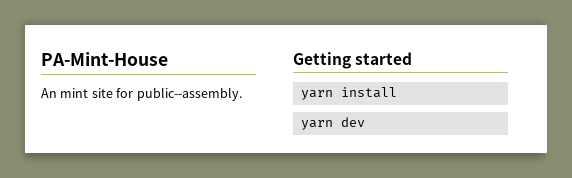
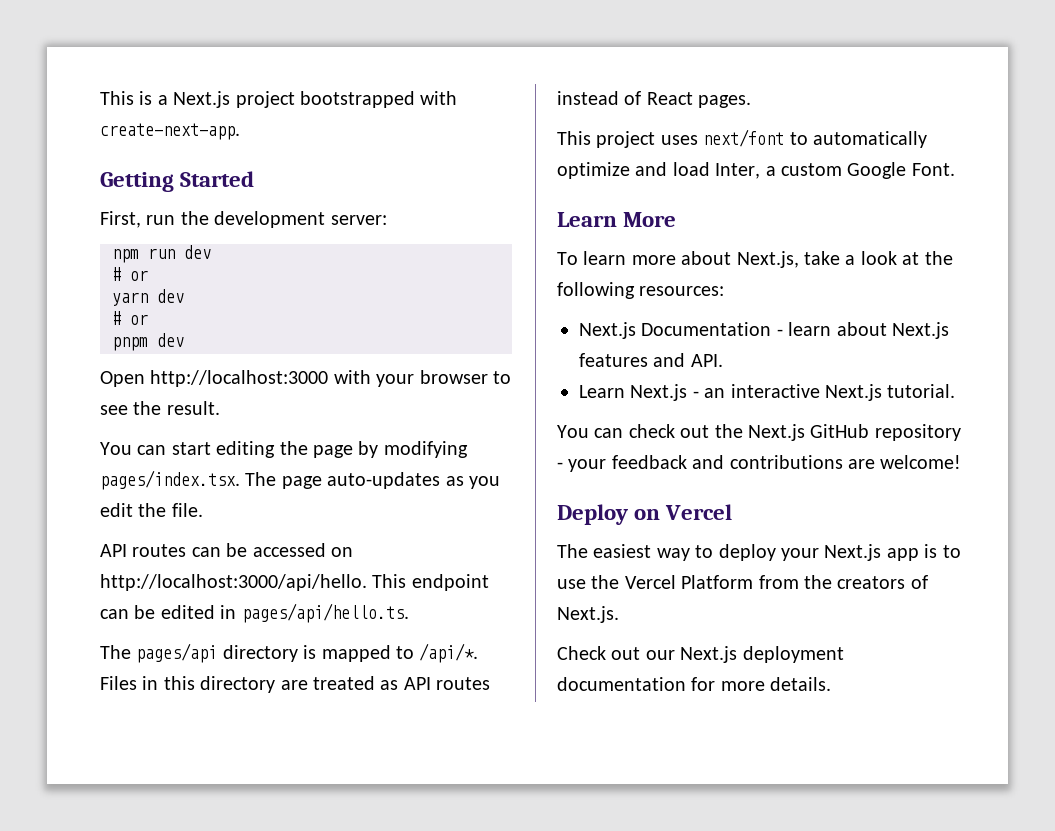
[41,52,168,66] [41,87,242,101] [293,52,413,69] [300,87,397,100] [300,117,365,130] PA-Mint-House // An mint site for public--assembly. // Getting started // yarn install // yarn dev -> [100,91,458,108] [100,123,240,140] [100,171,255,192] [100,211,387,228] [112,245,211,263] [112,267,148,281] [112,289,184,306] [112,311,148,325] [112,333,184,351] [100,370,511,387] [100,401,220,415] [100,441,468,458] [100,470,500,490] [100,503,203,517] [100,543,353,557] [100,574,489,591] [100,603,409,623] [100,643,479,663] [100,676,491,693] [557,91,752,108] [557,129,927,148] [557,162,955,179] [557,212,677,227] [557,251,953,268] [557,282,725,299] [579,322,949,339] [579,353,723,367] [579,384,956,401] [557,424,961,441] [557,455,962,472] [557,504,733,525] [557,544,961,561] [557,575,928,589] [557,606,619,623] [557,646,844,663] [557,677,832,691] This is a Next.js project bootstrapped with create-next-app. // Getting Started // First, run the development server: // npm run dev // # or // yarn dev // # or // pnpm dev // Open http://localhost:3000 with your browser to see the result. // You can start editing the page by modifying pages/index.tsx. The page auto-updates as you edit the file. // API routes can be accessed on http://localhost:3000/api/hello. This endpoint can be edited in pages/api/hello.ts. // The pages/api directory is mapped to /api/*. Files in this directory are treated as API routes instead of React pages. // This project uses next/font to automatically optimize and load Inter, a custom Google Font. // Learn More // To learn more about Next.js, take a look at the following resources: // Next.js Documentation - learn about Next.js features and API. // Learn Next.js - an interactive Next.js tutorial. // You can check out the Next.js GitHub repository - your feedback and contributions are welcome! // Deploy on Vercel // The easiest way to deploy your Next.js app is to use the Vercel Platform from the creators of Next.js. // Check out our Next.js deployment documentation for more details.

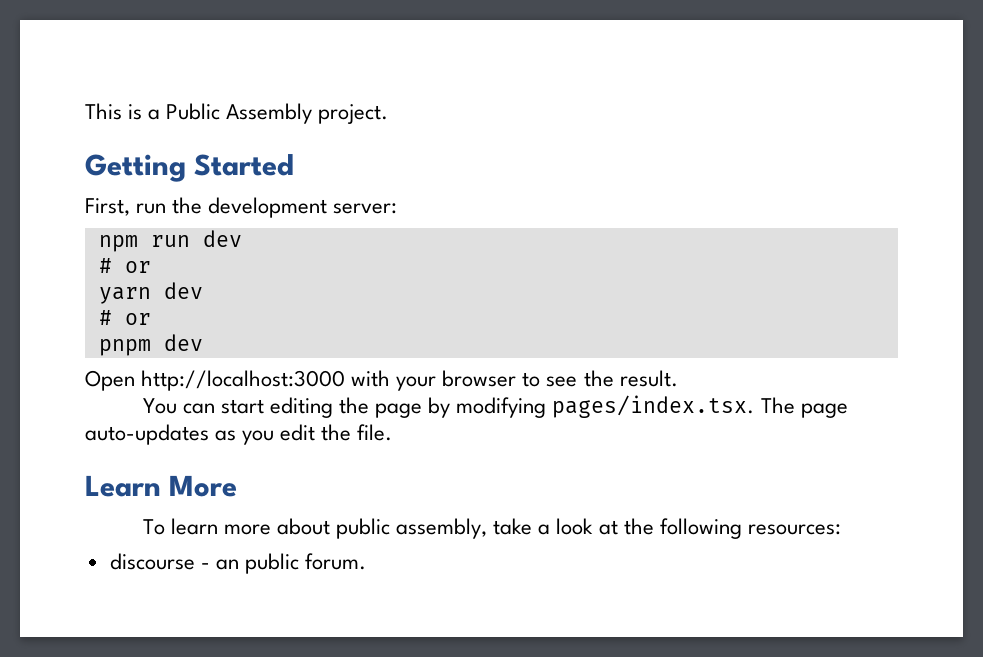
[173,91,458,108] [100,123,240,140] Next.js project bootstrapped with create-next-app. -> [166,103,389,124] Public Assembly project.
[100,543,353,557] [100,574,489,591] [100,603,409,623] [100,643,479,663] [100,676,491,693] [557,91,752,108] [557,129,927,148] [557,162,955,179] // API routes can be accessed on http://localhost:3000/api/hello. This endpoint can be edited in pages/api/hello.ts. // The pages/api directory is mapped to /api/*. Files in this directory are treated as API routes instead of React pages. // This project uses next/font to automatically optimize and load Inter, a custom Google Font. -> (393, 432) none
[736,251,799,268] Next.js, -> [336,518,488,539] public assembly,
[579,322,949,339] [579,353,723,367] [579,384,956,401] [557,424,961,441] [557,455,962,472] [557,504,733,525] [557,544,961,561] [557,575,928,589] [557,606,619,623] [557,646,844,663] [557,677,832,691] Next.js Documentation - learn about Next.js features and API. // Learn Next.js - an interactive Next.js tutorial. // You can check out the Next.js GitHub repository - your feedback and contributions are welcome! // Deploy on Vercel // The easiest way to deploy your Next.js app is to use the Vercel Platform from the creators of Next.js. // Check out our Next.js deployment documentation for more details. -> [109,553,367,574] discourse - an public forum.

